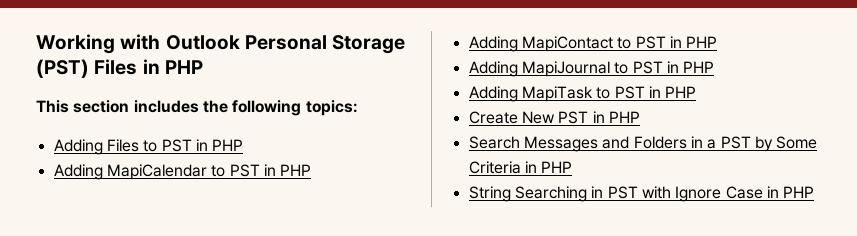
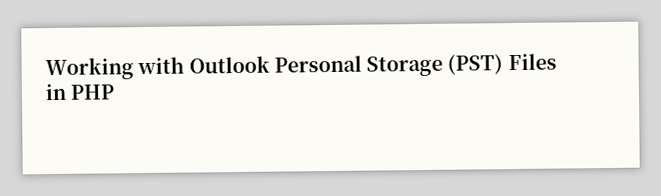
[36,100,358,116] [53,139,244,155] [53,164,312,180] [468,36,718,52] [468,61,715,77] [468,86,697,102] [468,111,640,124] [468,136,818,152] [468,161,573,174] [468,186,815,202] // This section includes the following topics: // Adding Files to PST in PHP // Adding MapiCalendar to PST in PHP // Adding MapiContact to PST in PHP // Adding MapiJournal to PST in PHP // Adding MapiTask to PST in PHP // Create New PST in PHP // Search Messages and Folders in a PST by Some Criteria in PHP // String Searching in PST with Ignore Case in PHP -> (116, 92) none

